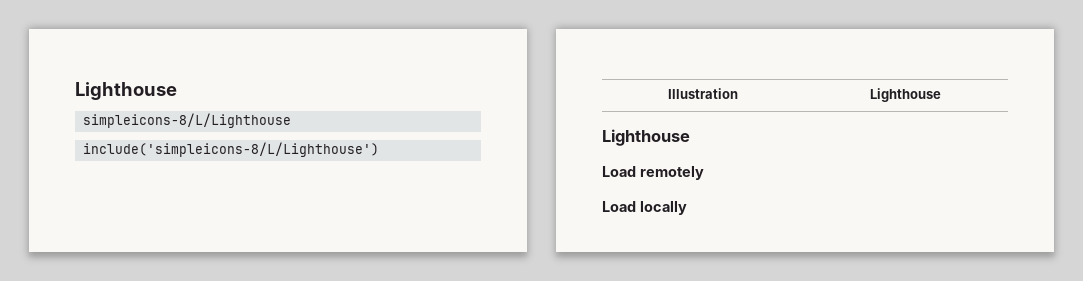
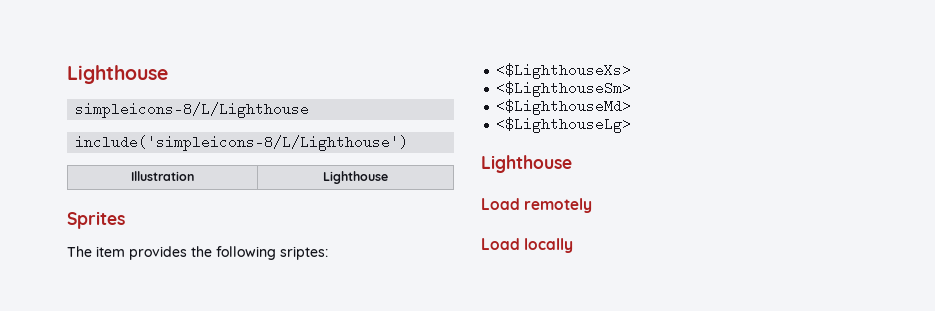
(941, 95) none -> [67,211,125,229] [67,246,328,260] [496,63,632,79] [496,81,632,97] [496,99,632,115] [496,117,632,133] // Sprites // The item provides the following sriptes: // <$LighthouseXs> // <$LighthouseSm> // <$LighthouseMd> // <$LighthouseLg>

